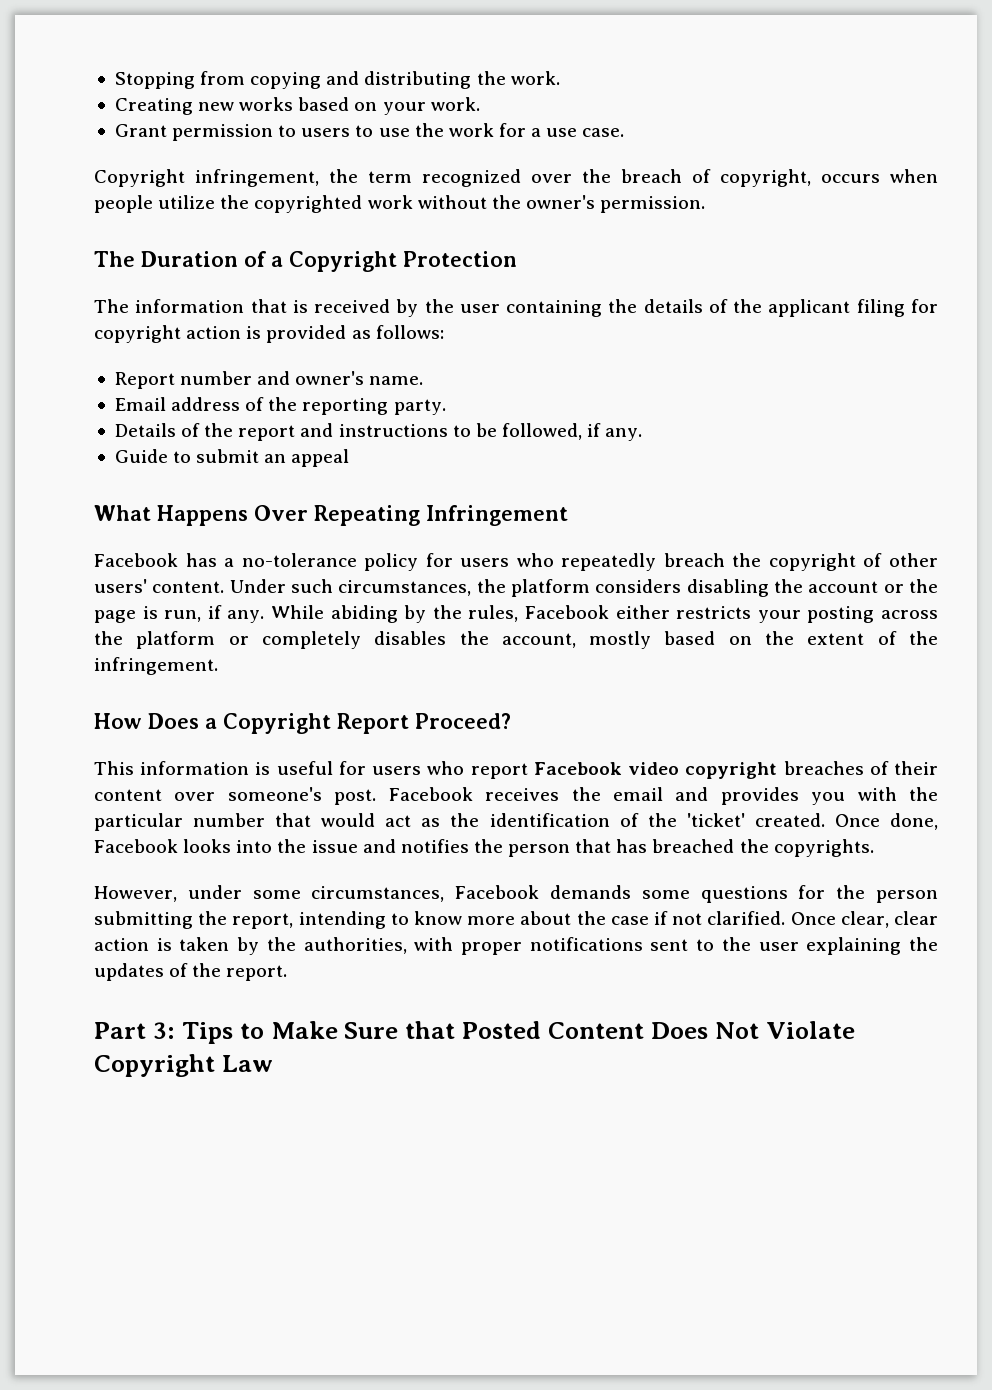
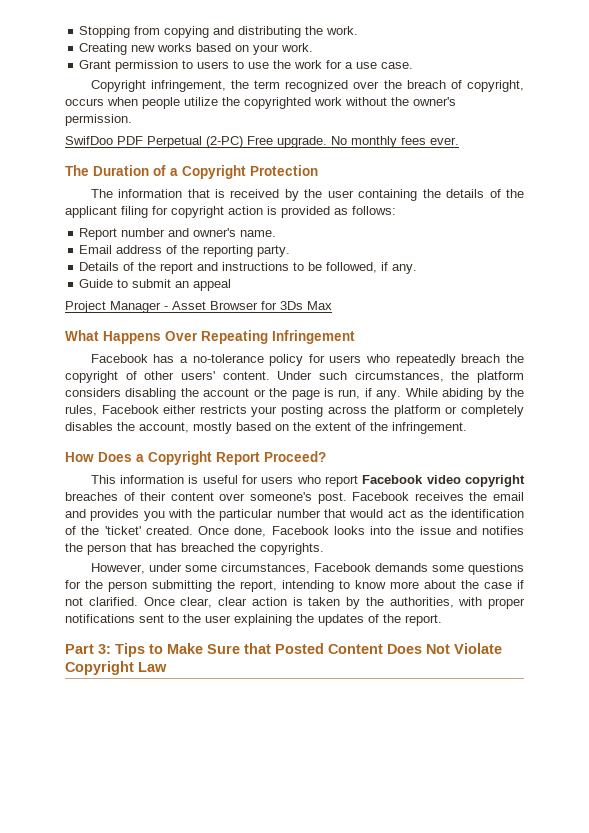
(706, 204) none -> [65,136,459,148] // SwifDoo PDF Perpetual (2-PC) Free upgrade. No monthly fees ever.
(350, 458) none -> [65,301,332,313] // Project Manager - Asset Browser for 3Ds Max

